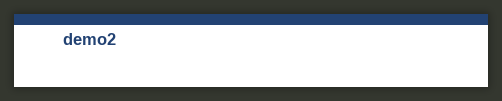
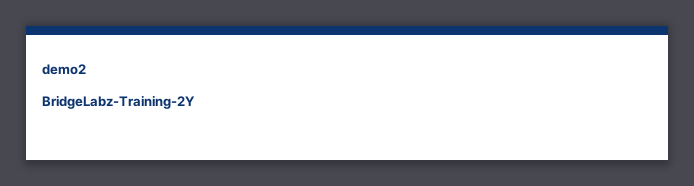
(116, 39) none -> [42,95,195,109] // BridgeLabz-Training-2Y

